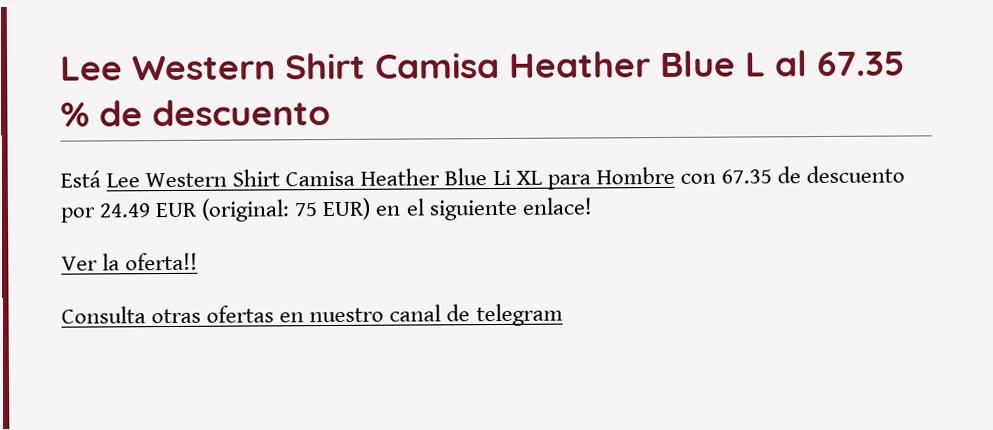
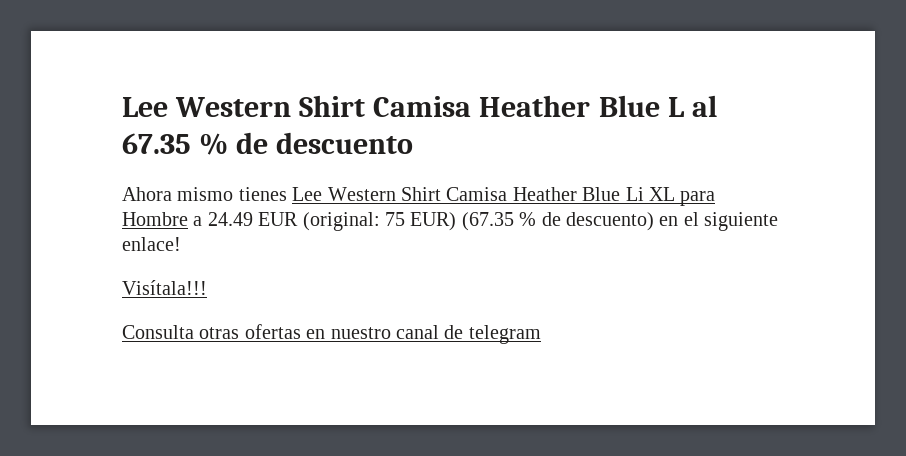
[60,170,101,188] Está -> [122,187,287,201] Ahora mismo tienes
[679,165,906,184] [60,207,96,223] con 67.35 de descuento por -> [193,216,203,226] a
(372, 209) none -> [461,212,654,231] (67.35 % de descuento)
[61,252,199,271] Ver la oferta!! -> [122,280,207,295] Visítala!!!

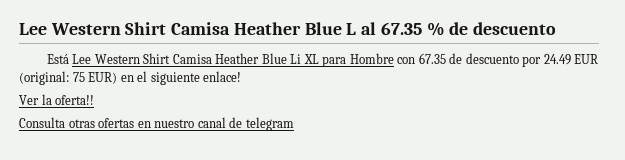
[122,187,287,201] Ahora mismo tienes -> [46,54,69,64] Está
[193,216,203,226] a -> [397,53,542,67] con 67.35 de descuento por
[461,212,654,231] (67.35 % de descuento) -> (118, 78) none
[122,280,207,295] Visítala!!! -> [19,94,95,105] Ver la oferta!!

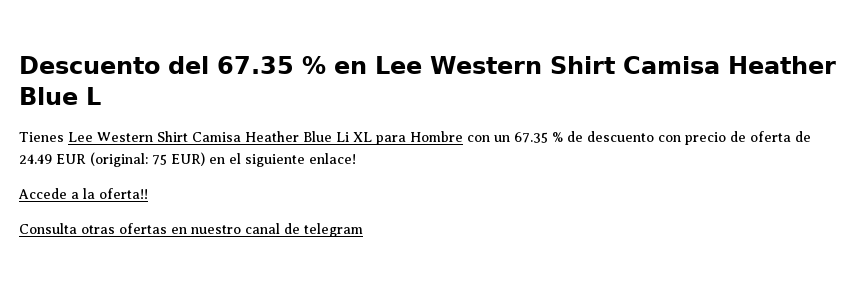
(19, 29) none -> [19,56,367,74] Descuento del 67.35 % en
[361,22,556,36] [46,54,69,64] al 67.35 % de descuento // Está -> [19,132,64,142] // Tienes
[418,53,542,67] 67.35 de descuento por -> [494,131,811,145] un 67.35 % de descuento con precio de oferta de
[19,95,39,105] Ver -> [18,188,79,199] Accede a

